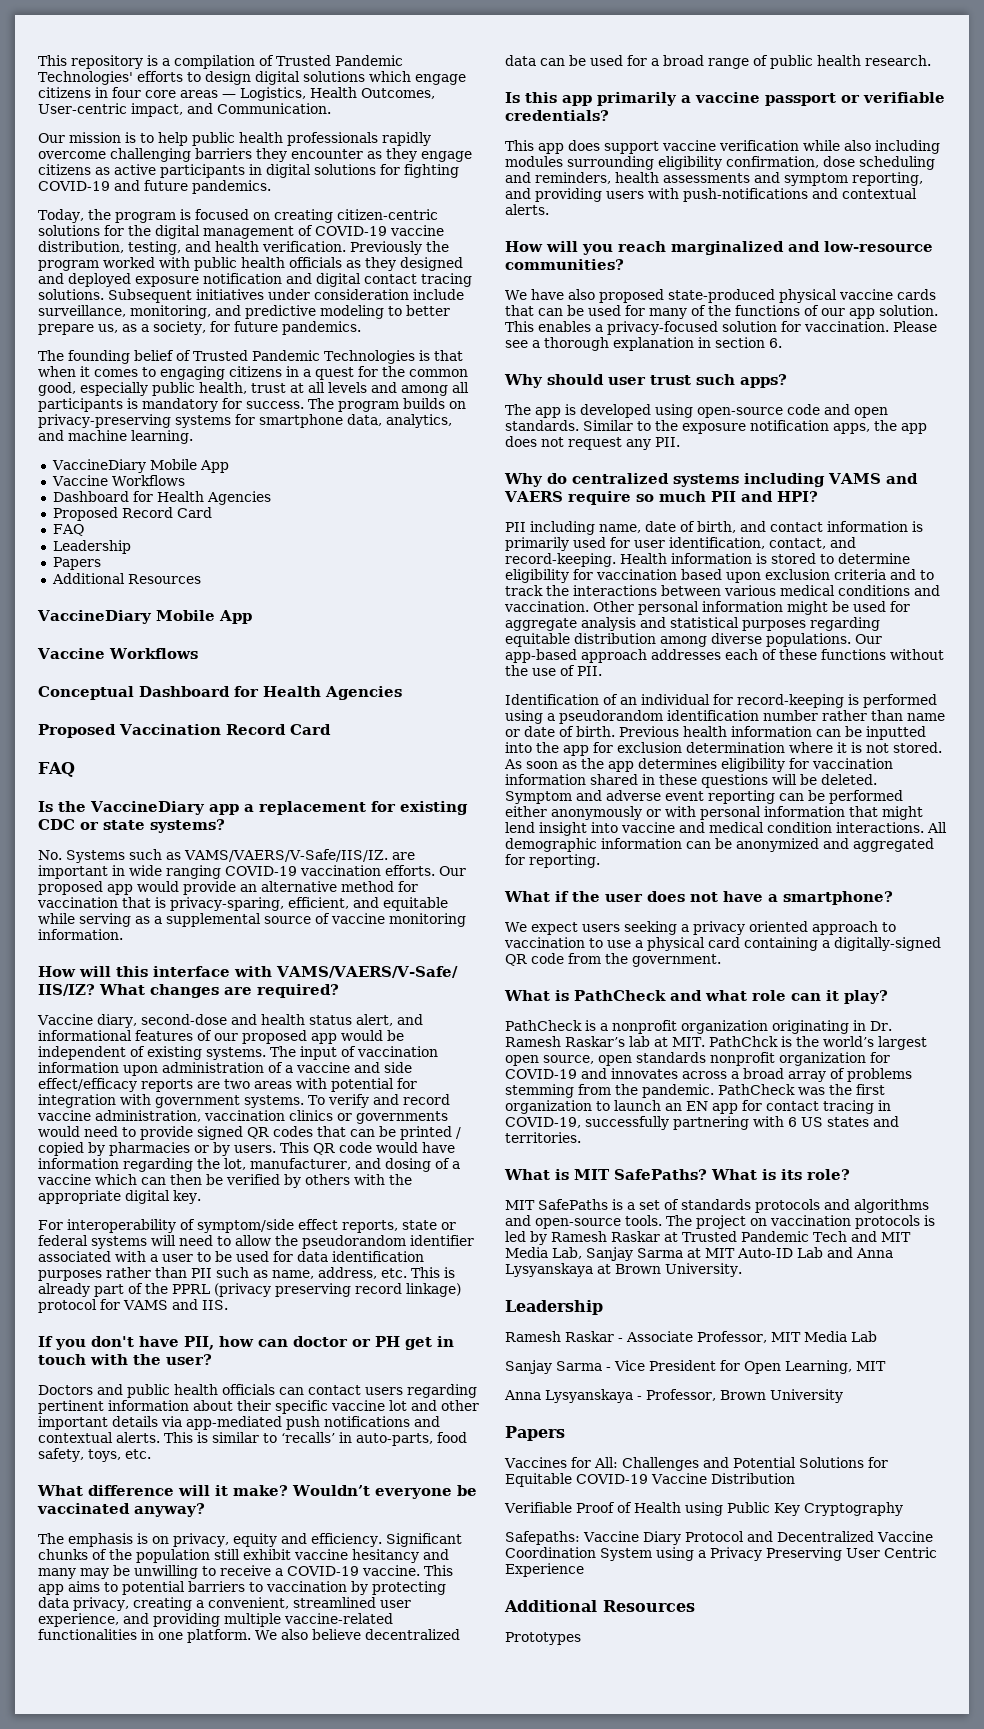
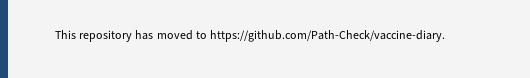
[147,55,403,69] [38,71,466,85] [38,87,435,101] [38,103,331,117] [38,132,431,146] [38,148,472,162] [38,164,459,178] [38,180,271,194] [38,209,438,223] [38,225,444,239] [38,241,449,255] [38,257,463,271] [38,273,472,287] [38,289,464,303] [38,305,450,319] [38,321,361,335] [38,350,463,364] [38,366,468,380] [38,382,469,396] [38,398,466,412] [38,414,452,428] [38,430,193,444] [51,459,229,473] [51,475,185,486] [52,491,271,505] [52,507,212,521] [52,524,84,536] [52,540,131,554] [52,557,101,570] [51,573,201,584] [37,610,252,624] [37,648,198,659] [38,686,402,700] [38,724,331,738] [38,762,75,777] [38,801,468,815] [38,819,225,833] [38,849,415,863] [38,865,466,879] [38,881,418,895] [37,897,448,911] [38,913,466,927] [38,929,123,940] [38,966,458,978] [38,984,339,998] [37,1014,423,1028] [38,1030,404,1044] [38,1046,438,1060] [38,1062,412,1076] [38,1078,417,1092] [38,1094,450,1108] [37,1110,448,1124] [38,1126,461,1140] [38,1142,455,1156] [38,1158,460,1172] [37,1174,412,1188] [38,1190,201,1204] [38,1219,456,1233] [38,1235,474,1249] [38,1251,424,1262] [38,1267,455,1281] [38,1283,461,1297] [38,1299,228,1313] [38,1336,454,1350] [38,1354,212,1365] [38,1384,477,1398] [38,1400,479,1414] [38,1416,440,1430] [38,1432,467,1446] [38,1448,151,1462] [37,1485,477,1499] [37,1503,205,1517] [38,1533,462,1547] [38,1549,449,1563] [38,1565,453,1579] [38,1581,446,1595] [38,1597,411,1611] [38,1613,393,1627] [38,1629,460,1643] [505,55,931,69] [505,92,945,106] [505,110,609,121] [505,140,940,154] [505,156,935,170] [505,172,923,186] [505,188,917,202] [505,204,549,215] [505,241,933,255] [505,259,624,270] [505,289,936,303] [505,305,938,319] [505,321,937,335] [505,337,782,351] [504,374,787,388] [505,404,888,418] [505,420,927,434] [505,436,680,450] [504,473,918,487] [504,491,818,505] [505,521,923,535] [505,537,856,551] [505,553,910,567] [505,569,934,583] [505,585,940,596] [504,601,910,615] [505,617,880,631] [505,633,882,647] [505,649,944,663] [505,665,602,676] [505,694,937,708] [505,710,945,724] [505,726,926,740] [505,742,942,756] [504,758,893,772] [505,774,877,788] [505,790,903,804] [505,806,923,820] [505,822,947,836] [505,838,934,852] [505,854,600,868] [504,891,893,905] [505,921,896,935] [504,937,941,951] [505,953,721,967] [504,990,888,1004] [505,1020,892,1034] [505,1036,927,1050] [505,1052,890,1066] [505,1068,912,1082] [505,1084,885,1098] [505,1100,891,1114] [505,1116,899,1130] [505,1132,581,1143] [504,1169,850,1180] [505,1199,929,1213] [505,1215,935,1229] [505,1231,911,1245] [505,1247,893,1261] [505,1263,742,1277] [505,1300,603,1315] [505,1331,877,1343] [505,1360,886,1374] [504,1389,843,1403] [505,1426,565,1441] [504,1457,888,1471] [505,1473,795,1487] [504,1502,903,1516] [505,1531,933,1545] [505,1547,937,1561] [505,1563,584,1577] [504,1600,695,1612] [505,1632,581,1645] is a compilation of Trusted Pandemic Technologies' efforts to design digital solutions which engage citizens in four core areas — Logistics, Health Outcomes, User-centric impact, and Communication. // Our mission is to help public health professionals rapidly overcome challenging barriers they encounter as they engage citizens as active participants in digital solutions for fighting COVID-19 and future pandemics. // Today, the program is focused on creating citizen-centric solutions for the digital management of COVID-19 vaccine distribution, testing, and health verification. Previously the program worked with public health officials as they designed and deployed exposure notification and digital contact tracing solutions. Subsequent initiatives under consideration include surveillance, monitoring, and predictive modeling to better prepare us, as a society, for future pandemics. // The founding belief of Trusted Pandemic Technologies is that when it comes to engaging citizens in a quest for the common good, especially public health, trust at all levels and among all participants is mandatory for success. The program builds on privacy-preserving systems for smartphone data, analytics, and machine learning. // VaccineDiary Mobile App // Vaccine Workflows // Dashboard for Health Agencies // Proposed Record Card // FAQ // Leadership // Papers // Additional Resources // VaccineDiary Mobile App // Vaccine Workflows // Conceptual Dashboard for Health Agencies // Proposed Vaccination Record Card // FAQ // Is the VaccineDiary app a replacement for existing CDC or state systems? // No. Systems such as VAMS/VAERS/V-Safe/IIS/IZ. are important in wide ranging COVID-19 vaccination efforts. Our proposed app would provide an alternative method for vaccination that is privacy-sparing, efficient, and equitable while serving as a supplemental source of vaccine monitoring information. // How will this interface with VAMS/VAERS/V-Safe/ IIS/IZ? What changes are required? // Vaccine diary, second-dose and health status alert, and informational features of our proposed app would be independent of existing systems. The input of vaccination information upon administration of a vaccine and side effect/efficacy reports are two areas with potential for integration with government systems. To verify and record vaccine administration, vaccination clinics or governments would need to provide signed QR codes that can be printed / copied by pharmacies or by users. This QR code would have information regarding the lot, manufacturer, and dosing of a vaccine which can then be verified by others with the appropriate digital key. // For interoperability of symptom/side effect reports, state or federal systems will need to allow the pseudorandom identifier associated with a user to be used for data identification purposes rather than PII such as name, address, etc. This is already part of the PPRL (privacy preserving record linkage) protocol for VAMS and IIS. // If you don't have PII, how can doctor or PH get in touch with the user? // Doctors and public health officials can contact users regarding pertinent information about their specific vaccine lot and other important details via app-mediated push notifications and contextual alerts. This is similar to ‘recalls’ in auto-parts, food safety, toys, etc. // What difference will it make? Wouldn’t everyone be vaccinated anyway? // The emphasis is on privacy, equity and efficiency. Significant chunks of the population still exhibit vaccine hesitancy and many may be unwilling to receive a COVID-19 vaccine. This app aims to potential barriers to vaccination by protecting data privacy, creating a convenient, streamlined user experience, and providing multiple vaccine-related functionalities in one platform. We also believe decentralized data can be used for a broad range of public health research. // Is this app primarily a vaccine passport or verifiable credentials? // This app does support vaccine verification while also including modules surrounding eligibility confirmation, dose scheduling and reminders, health assessments and symptom reporting, and providing users with push-notifications and contextual alerts. // How will you reach marginalized and low-resource communities? // We have also proposed state-produced physical vaccine cards that can be used for many of the functions of our app solution. This enables a privacy-focused solution for vaccination. Please see a thorough explanation in section 6. // Why should user trust such apps? // The app is developed using open-source code and open standards. Similar to the exposure notification apps, the app does not request any PII. // Why do centralized systems including VAMS and VAERS require so much PII and HPI? // PII including name, date of birth, and contact information is primarily used for user identification, contact, and record-keeping. Health information is stored to determine eligibility for vaccination based upon exclusion criteria and to track the interactions between various medical conditions and vaccination. Other personal information might be used for aggregate analysis and statistical purposes regarding equitable distribution among diverse populations. Our app-based approach addresses each of these functions without the use of PII. // Identification of an individual for record-keeping is performed using a pseudorandom identification number rather than name or date of birth. Previous health information can be inputted into the app for exclusion determination where it is not stored. As soon as the app determines eligibility for vaccination information shared in these questions will be deleted. Symptom and adverse event reporting can be performed either anonymously or with personal information that might lend insight into vaccine and medical condition interactions. All demographic information can be anonymized and aggregated for reporting. // What if the user does not have a smartphone? // We expect users seeking a privacy oriented approach to vaccination to use a physical card containing a digitally-signed QR code from the government. // What is PathCheck and what role can it play? // PathCheck is a nonprofit organization originating in Dr. Ramesh Raskar’s lab at MIT. PathChck is the world’s largest open source, open standards nonprofit organization for COVID-19 and innovates across a broad array of problems stemming from the pandemic. PathCheck was the first organization to launch an EN app for contact tracing in COVID-19, successfully partnering with 6 US states and territories. // What is MIT SafePaths? What is its role? // MIT SafePaths is a set of standards protocols and algorithms and open-source tools. The project on vaccination protocols is led by Ramesh Raskar at Trusted Pandemic Tech and MIT Media Lab, Sanjay Sarma at MIT Auto-ID Lab and Anna Lysyanskaya at Brown University. // Leadership // Ramesh Raskar - Associate Professor, MIT Media Lab // Sanjay Sarma - Vice President for Open Learning, MIT // Anna Lysyanskaya - Professor, Brown University // Papers // Vaccines for All: Challenges and Potential Solutions for Equitable COVID-19 Vaccine Distribution // Verifiable Proof of Health using Public Key Cryptography // Safepaths: Vaccine Diary Protocol and Decentralized Vaccine Coordination System using a Privacy Preserving User Centric Experience // Additional Resources // Prototypes -> [135,30,446,42] has moved to https://github.com/Path-Check/vaccine-diary.

